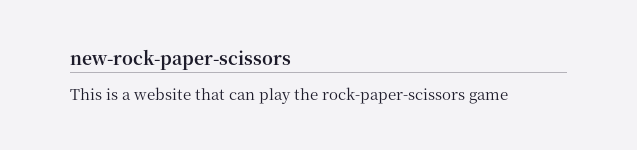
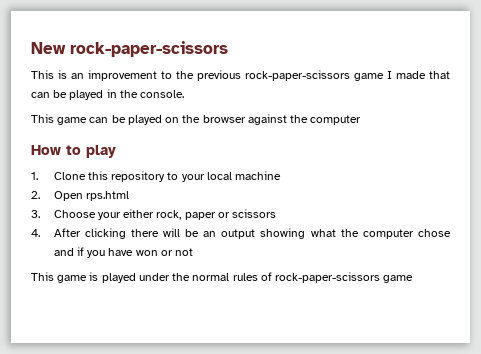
[70,49,291,70] new-rock-paper-scissors -> [31,41,228,57] New rock-paper-scissors
[122,87,319,104] a website that can play the -> [71,70,450,81] [31,89,185,100] [31,114,362,125] [31,145,116,158] [31,171,282,182] [31,191,129,201] [31,209,277,220] [31,228,451,239] [53,247,194,258] [31,272,272,283] an improvement to the previous rock-paper-scissors game I made that can be played in the console. // This game can be played on the browser against the computer // How to play // 1. Clone this repository to your local machine // 2. Open rps.html // 3. Choose your either rock, paper or scissors // 4. After clicking there will be an output showing what the computer chose and if you have won or not // This game is played under the normal rules of

